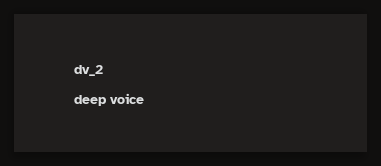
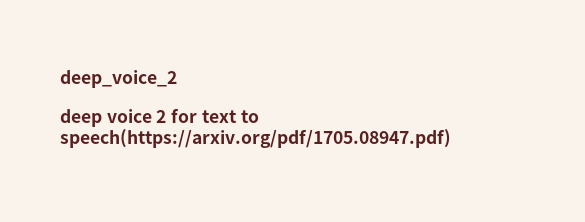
[74,65,103,76] dv_2 -> [60,70,177,88] deep_voice_2
(144, 98) none -> [156,108,259,123] [60,129,451,148] 2 for text to speech(https://arxiv.org/pdf/1705.08947.pdf)

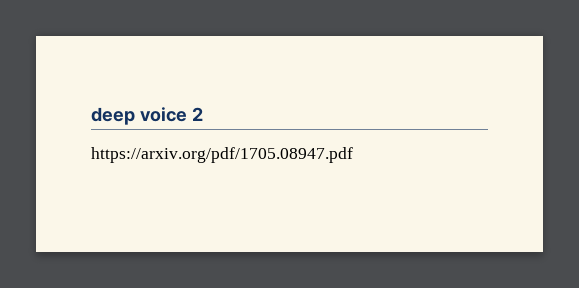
[60,70,177,88] deep_voice_2 // -> (91, 116) none
[171,108,259,123] [60,129,451,148] for text to speech(https://arxiv.org/pdf/1705.08947.pdf) -> [91,147,353,163] // https://arxiv.org/pdf/1705.08947.pdf

